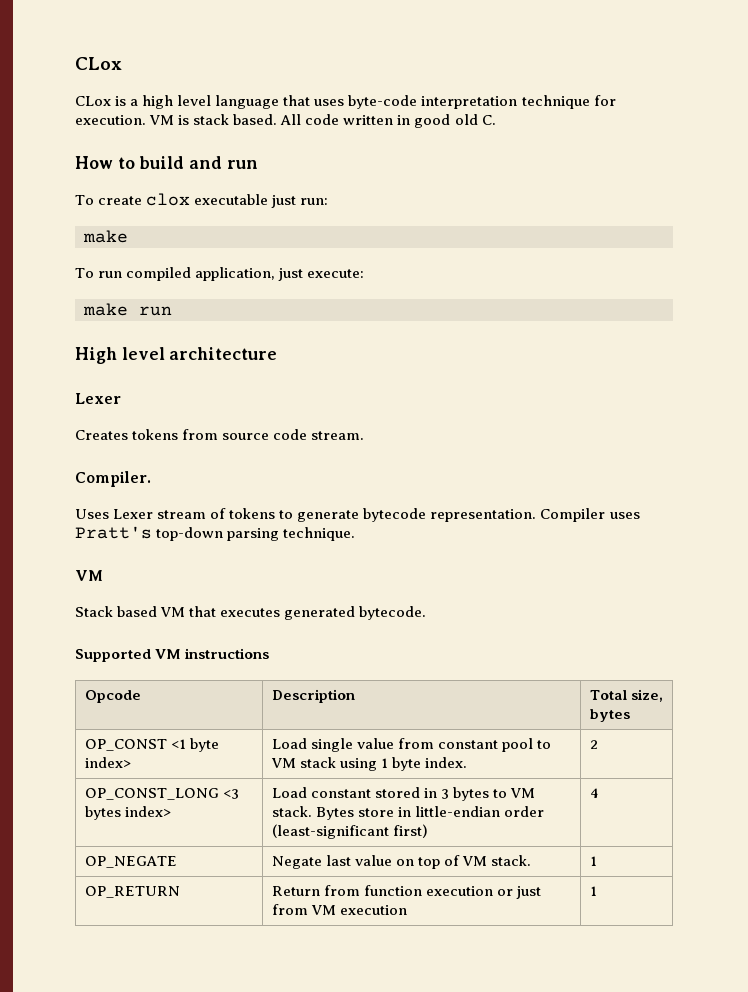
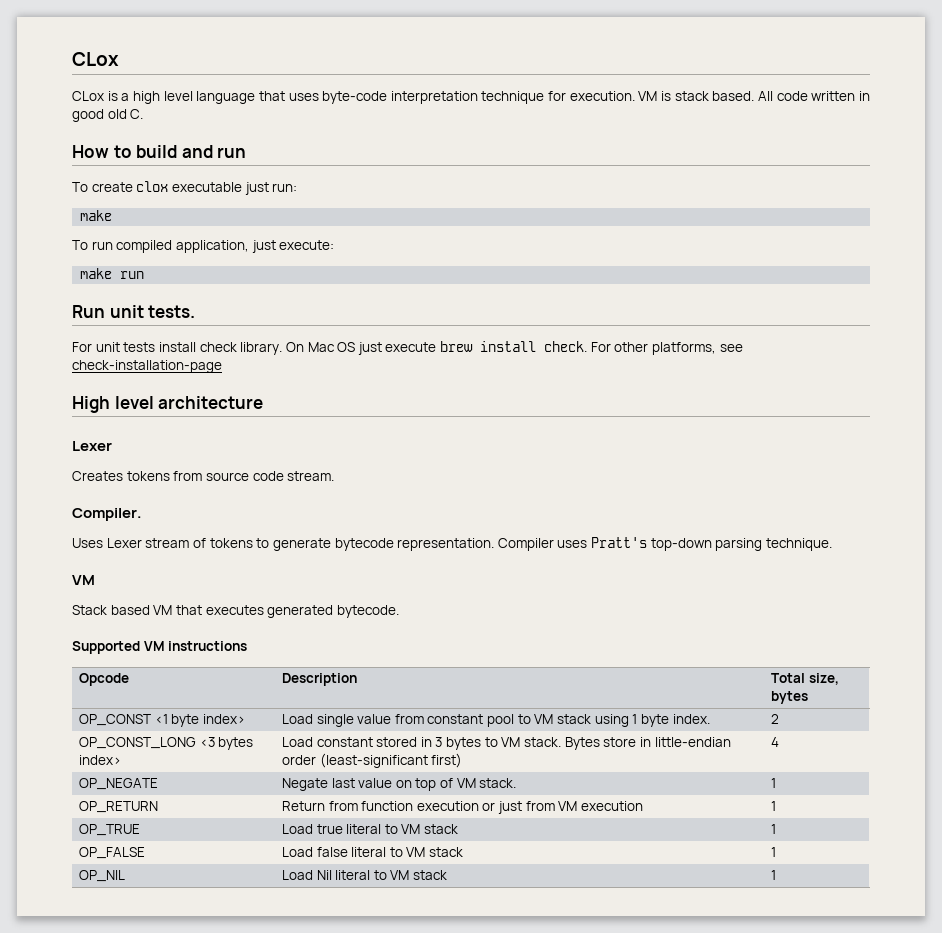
(172, 311) none -> [72,305,196,318] [72,341,743,355] [72,360,222,373] // Run unit tests. // For unit tests install check library. On Mac OS just execute brew install check. For other platforms, see check-installation-page
(597, 891) none -> [78,824,140,836] [281,824,459,834] [770,824,776,834] [78,847,145,859] [281,847,464,857] [770,847,776,857] [78,870,125,882] [281,870,448,880] [770,870,776,880] // OP_TRUE | Load true literal to VM stack | 1 // OP_FALSE | Load false literal to VM stack | 1 // OP_NIL | Load Nil literal to VM stack | 1

